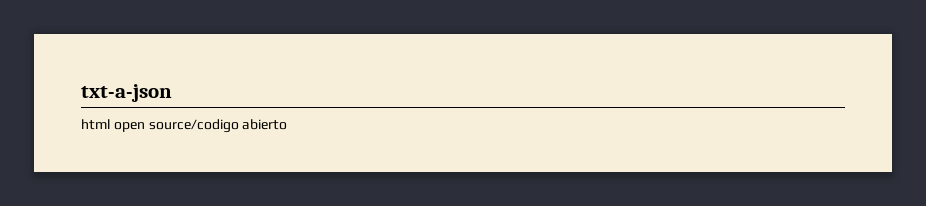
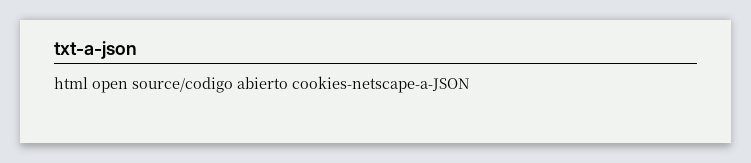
(288, 124) none -> [292,76,470,93] cookies-netscape-a-JSON

